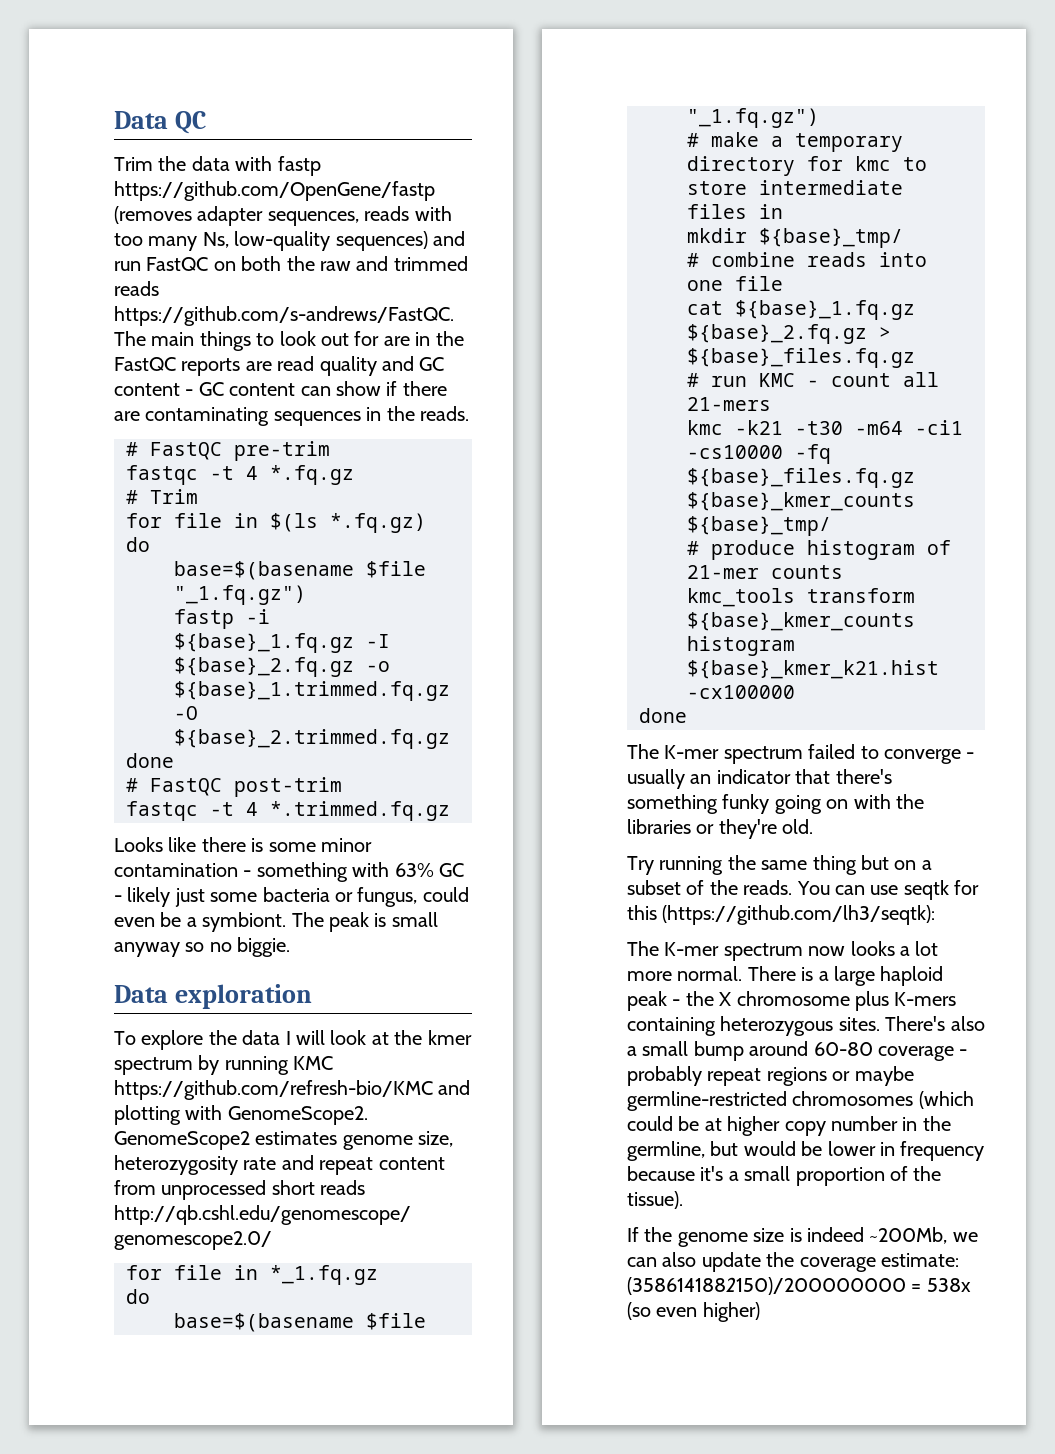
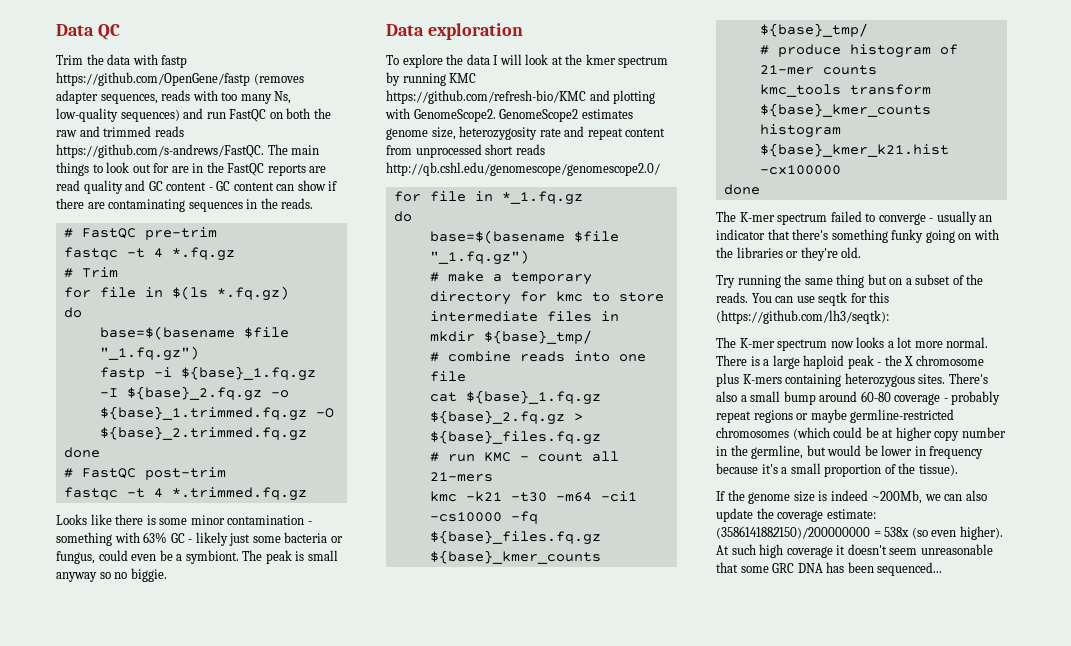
[702,1302,760,1322] higher) -> [959,526,1003,540] [716,544,993,558] [716,562,943,576] higher). At such high coverage it doesn't seem unreasonable that some GRC DNA has been sequenced...

